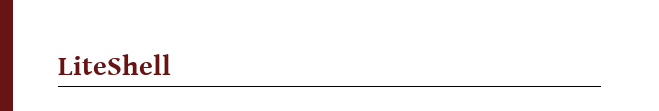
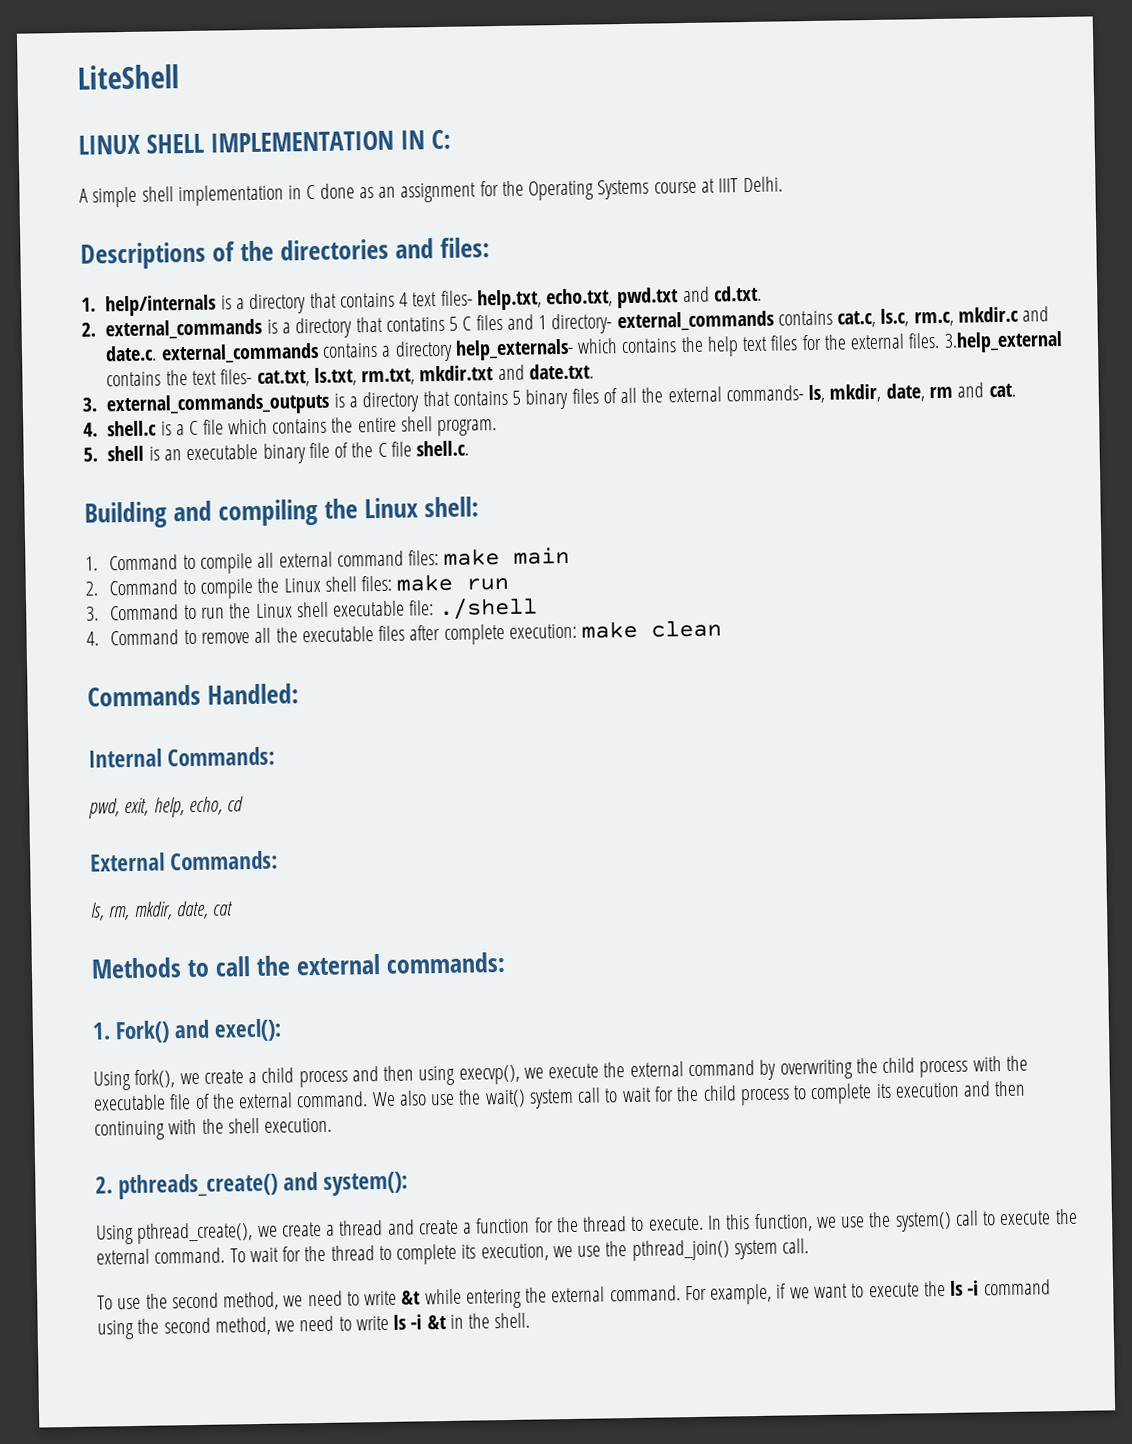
(171, 64) none -> [78,129,452,155] [79,176,783,208] [80,237,491,270] [81,285,762,317] [81,306,1050,340] [105,330,1063,364] [106,363,594,387] [82,382,1016,417] [83,416,498,437] [83,440,470,464] [84,496,480,529] [85,546,571,574] [85,573,510,599] [86,597,538,621] [86,619,723,646] [87,683,300,707] [88,746,276,768] [88,796,245,819] [90,850,279,872] [90,900,235,921] [91,951,507,979] [92,1018,283,1044] [93,1055,1028,1091] [93,1080,1027,1111] [94,1117,333,1141] [95,1171,409,1200] [96,1208,1078,1245] [96,1238,810,1265] [97,1279,1051,1311] [97,1312,531,1340] // LINUX SHELL IMPLEMENTATION IN C: // A simple shell implementation in C done as an assignment for the Operating Systems course at IIIT Delhi. // Descriptions of the directories and files: // 1. help/internals is a directory that contains 4 text files- help.txt, echo.txt, pwd.txt and cd.txt. // 2. external_commands is a directory that contatins 5 C files and 1 directory- external_commands contains cat.c, ls.c, rm.c, mkdir.c and date.c. external_commands contains a directory help_externals- which contains the help text files for the external files. 3.help_external contains the text files- cat.txt, ls.txt, rm.txt, mkdir.txt and date.txt. // 3. external_commands_outputs is a directory that contains 5 binary files of all the external commands- ls, mkdir, date, rm and cat. // 4. shell.c is a C file which contains the entire shell program. // 5. shell is an executable binary file of the C file shell.c. // Building and compiling the Linux shell: // 1. Command to compile all external command files: make main // 2. Command to compile the Linux shell files: make run // 3. Command to run the Linux shell executable file: ./shell // 4. Command to remove all the executable files after complete execution: make clean // Commands Handled: // Internal Commands: // pwd, exit, help, echo, cd // External Commands: // ls, rm, mkdir, date, cat // Methods to call the external commands: // 1. Fork() and execl(): // Using fork(), we create a child process and then using execvp(), we execute the external command by overwriting the child process with the executable file of the external command. We also use the wait() system call to wait for the child process to complete its execution and then continuing with the shell execution. // 2. pthreads_create() and system(): // Using pthread_create(), we create a thread and create a function for the thread to execute. In this function, we use the system() call to execute the external command. To wait for the thread to complete its execution, we use the pthread_join() system call. // To use the second method, we need to write &t while entering the external command. For example, if we want to execute the ls -i command using the second method, we need to write ls -i &t in the shell.

